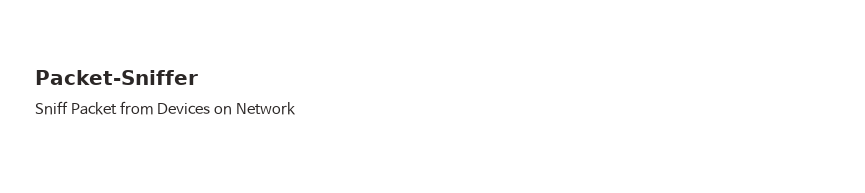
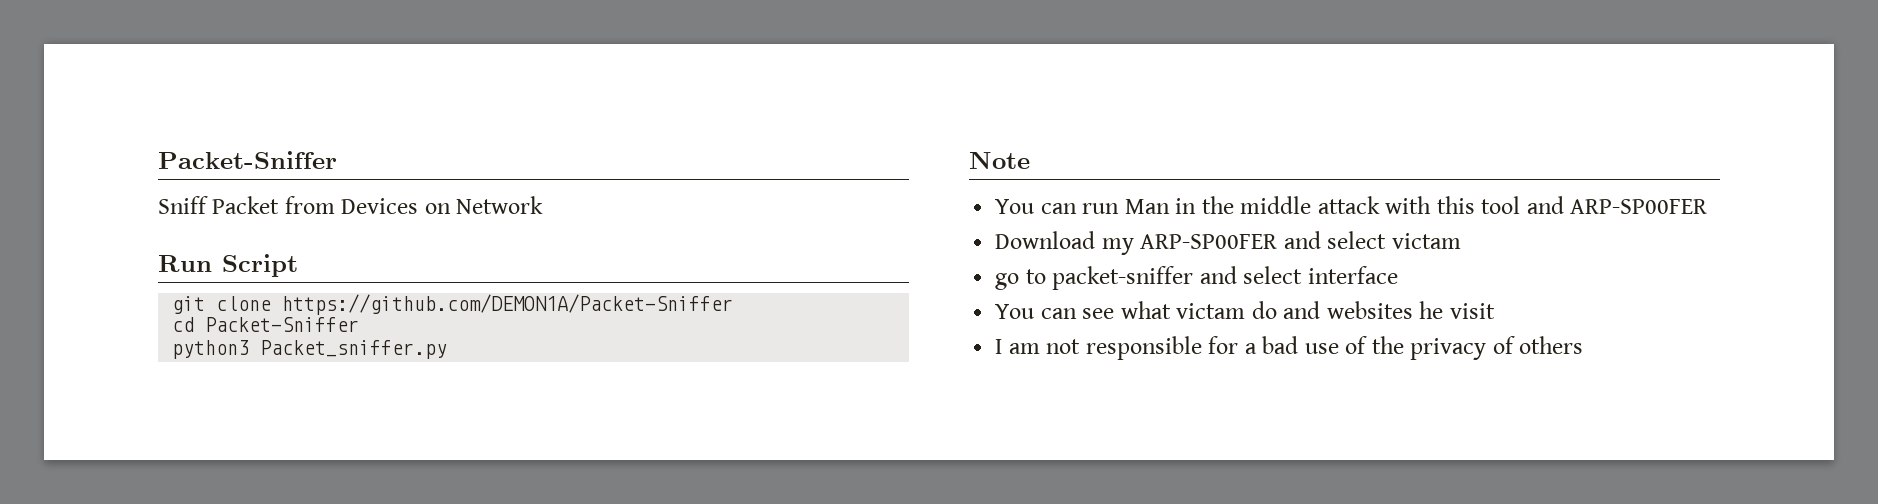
(296, 108) none -> [158,254,298,277] [172,294,734,315] [172,317,360,332] [172,340,448,359] [969,152,1030,169] [995,196,1708,214] [995,231,1461,255] [995,266,1398,290] [995,301,1495,319] [995,336,1584,360] // Run Script // git clone https://github.com/DEMON1A/Packet-Sniffer // cd Packet-Sniffer // python3 Packet_sniffer.py // Note // You can run Man in the middle attack with this tool and ARP-SP00FER // Download my ARP-SP00FER and select victam // go to packet-sniffer and select interface // You can see what victam do and websites he visit // I am not responsible for a bad use of the privacy of others

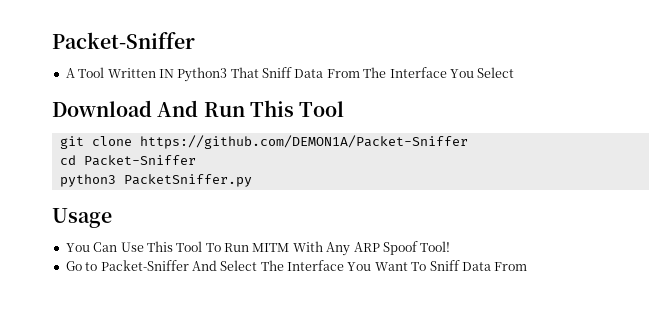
[158,151,337,169] [158,196,544,214] [158,254,298,277] Packet-Sniffer // Sniff Packet from Devices on Network // Run Script -> [52,32,195,49] [65,67,515,82] [52,100,345,117] Packet-Sniffer // A Tool Written IN Python3 That Sniff Data From The Interface You Select // Download And Run This Tool
[260,340,448,359] [969,152,1030,169] [995,196,1708,214] [995,231,1461,255] [995,266,1398,290] [995,301,1495,319] [995,336,1584,360] Packet_sniffer.py // Note // You can run Man in the middle attack with this tool and ARP-SP00FER // Download my ARP-SP00FER and select victam // go to packet-sniffer and select interface // You can see what victam do and websites he visit // I am not responsible for a bad use of the privacy of others -> [123,174,252,187] [52,208,112,228] [65,241,451,256] [65,260,528,271] PacketSniffer.py // Usage // You Can Use This Tool To Run MITM With Any ARP Spoof Tool! // Go to Packet-Sniffer And Select The Interface You Want To Sniff Data From

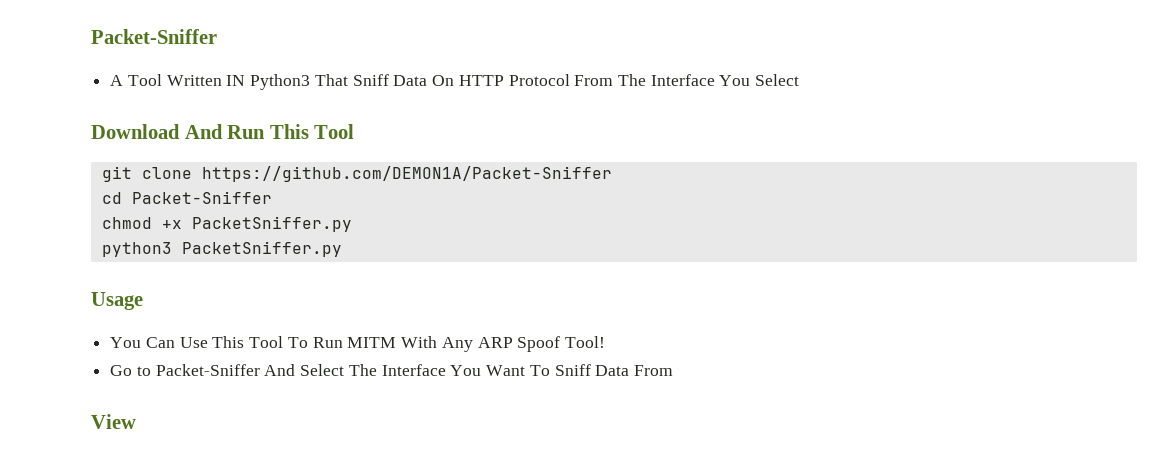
(324, 73) none -> [432,74,570,86] On HTTP Protocol
(196, 160) none -> [101,216,352,232] // chmod +x PacketSniffer.py
(528, 266) none -> [91,414,136,429] // View

